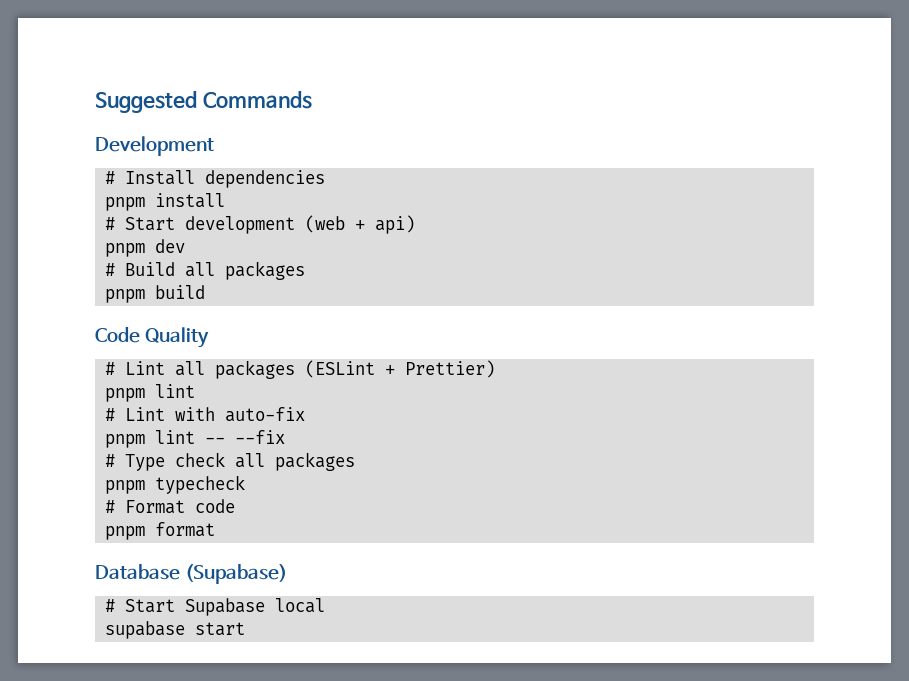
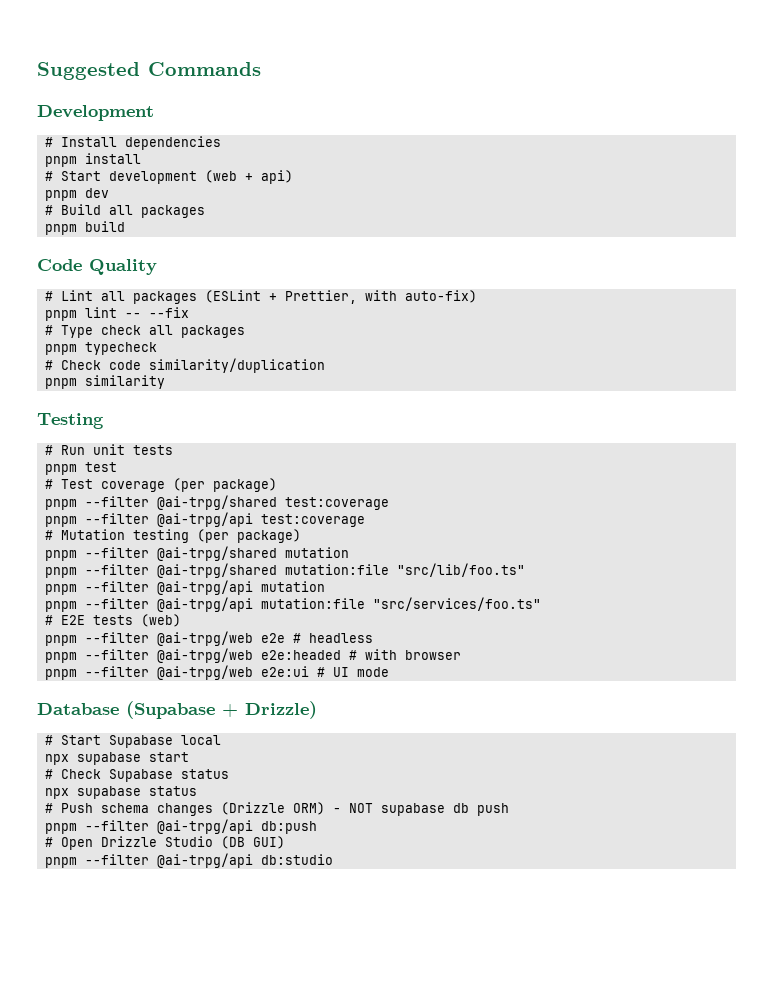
[404,360,495,378] [104,384,195,402] [104,407,305,422] Prettier) // pnpm lint // # Lint with auto-fix -> [285,290,478,304] Prettier, with auto-fix)
[124,500,185,514] Format -> [61,360,102,370] Check
[104,522,215,540] [95,564,288,584] // pnpm format // Database (Supabase) -> [149,358,326,373] [45,375,166,389] [37,413,104,429] [45,444,174,455] [45,462,118,475] [45,478,278,492] [45,495,390,510] [45,512,366,527] [45,529,302,543] [45,546,350,561] [45,563,526,578] [45,580,326,595] [45,597,542,612] [45,614,182,627] [45,631,374,646] [45,648,462,663] [45,665,390,680] [37,701,317,719] similarity/duplication // pnpm similarity // Testing // # Run unit tests // pnpm test // # Test coverage (per package) // pnpm --filter @ai-trpg/shared test:coverage // pnpm --filter @ai-trpg/api test:coverage // # Mutation testing (per package) // pnpm --filter @ai-trpg/shared mutation // pnpm --filter @ai-trpg/shared mutation:file "src/lib/foo.ts" // pnpm --filter @ai-trpg/api mutation // pnpm --filter @ai-trpg/api mutation:file "src/services/foo.ts" // # E2E tests (web) // pnpm --filter @ai-trpg/web e2e # headless // pnpm --filter @ai-trpg/web e2e:headed # with browser // pnpm --filter @ai-trpg/web e2e:ui # UI mode // Database (Supabase + Drizzle)
(325, 605) none -> [45,754,70,765] npx
(245, 629) none -> [45,769,230,782] [45,786,198,799] [45,802,510,816] [45,819,318,834] [45,836,286,850] [45,853,334,868] // # Check Supabase status // npx supabase status // # Push schema changes (Drizzle ORM) - NOT supabase db push // pnpm --filter @ai-trpg/api db:push // # Open Drizzle Studio (DB GUI) // pnpm --filter @ai-trpg/api db:studio

